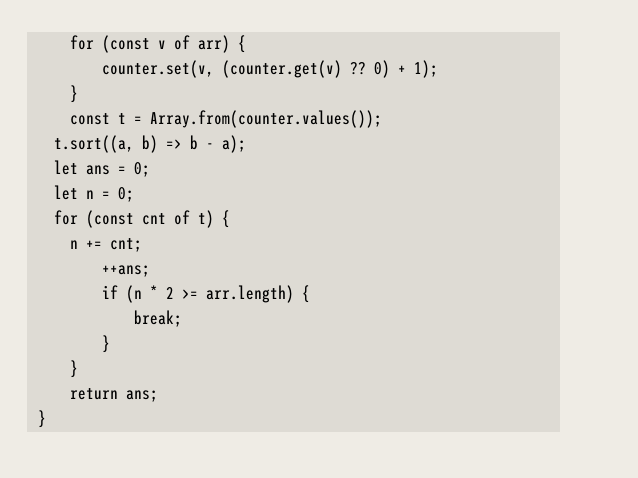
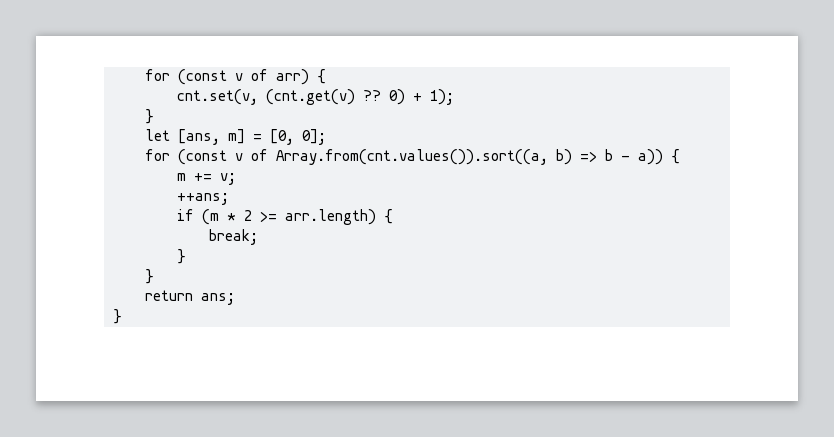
[101,60,342,78] counter.set(v, (counter.get(v) -> [177,89,355,105] cnt.set(v, (cnt.get(v)
[69,110,382,128] [53,135,246,153] [53,160,150,177] [53,185,134,202] [53,210,230,228] [69,238,142,252] const t = Array.from(counter.values()); // t.sort((a, b) => b - a); // let ans = 0; // let n = 0; // for (const cnt of t) { // n += cnt; -> [145,129,326,145] [145,149,680,165] [177,173,236,185] let [ans, m] = [0, 0]; // for (const v of Array.from(cnt.values()).sort((a, b) => b - a)) { // m += v;
[125,285,142,303] (n -> [202,209,219,225] (m

